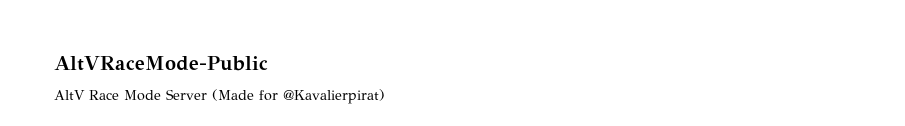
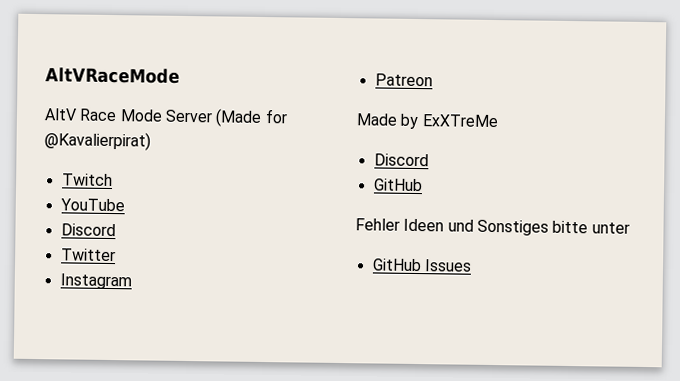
[54,56,268,71] AltVRaceMode-Public -> [45,67,180,84] AltVRaceMode
(385, 96) none -> [61,173,113,187] [59,198,125,212] [60,223,116,237] [60,248,116,262] [59,273,132,290] [374,73,433,87] [356,113,499,130] [373,153,429,167] [373,178,423,192] [355,218,630,236] [371,258,472,272] // Twitch // YouTube // Discord // Twitter // Instagram // Patreon // Made by ExXTreMe // Discord // GitHub // Fehler Ideen und Sonstiges bitte unter // GitHub Issues

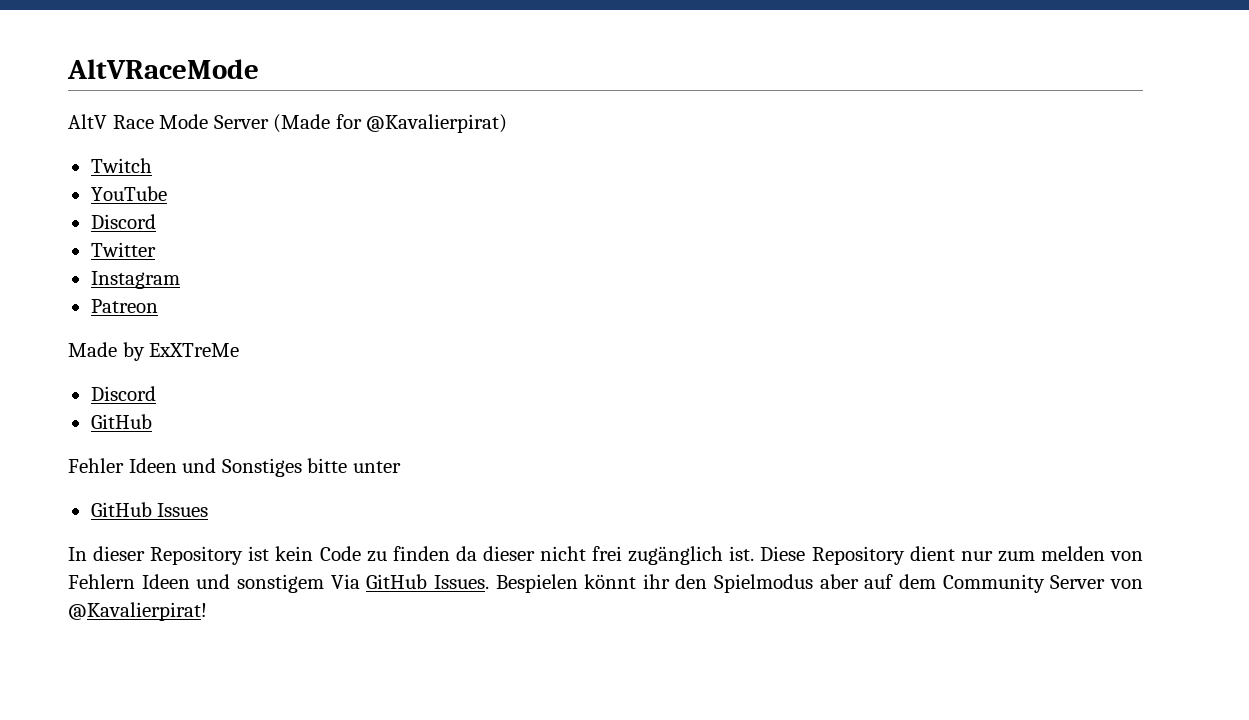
(472, 265) none -> [68,546,1144,565] [68,574,1143,593] [68,602,207,621] // In dieser Repository ist kein Code zu finden da dieser nicht frei zugänglich ist. Diese Repository dient nur zum melden von Fehlern Ideen und sonstigem Via GitHub Issues. Bespielen könnt ihr den Spielmodus aber auf dem Community Server von @Kavalierpirat!

